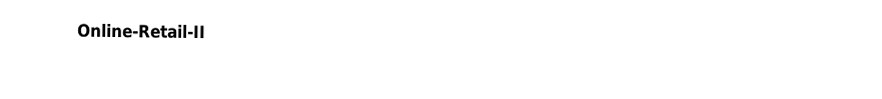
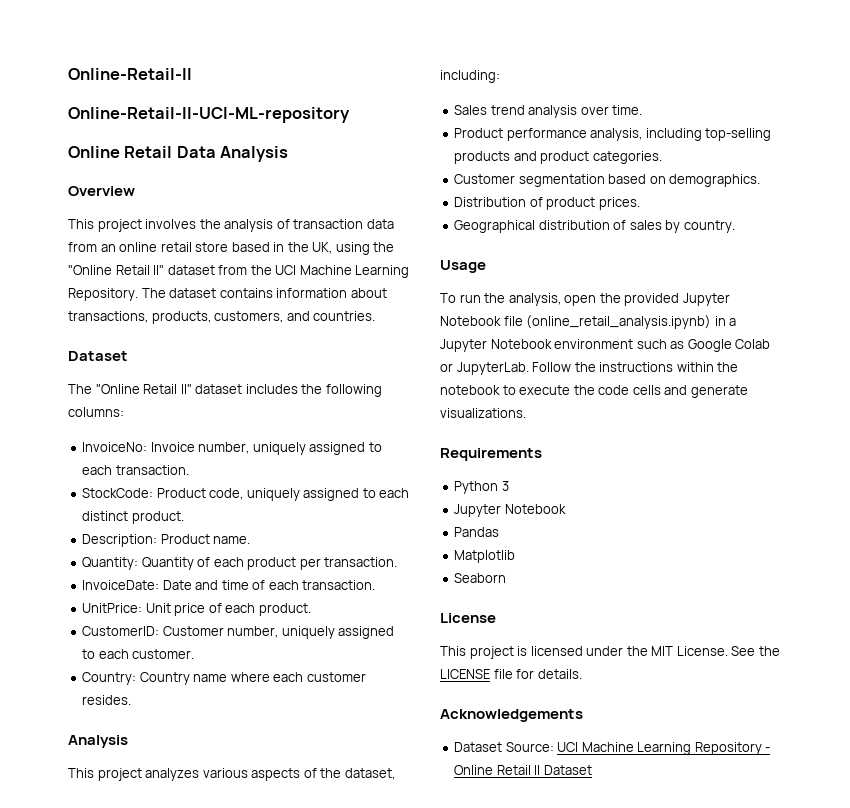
(206, 31) none -> [68,107,350,123] [68,146,289,162] [68,186,135,196] [68,219,394,232] [68,242,395,255] [68,265,410,278] [68,288,387,301] [68,311,376,324] [68,351,128,361] [68,384,382,397] [68,407,124,417] [82,442,382,455] [82,465,189,475] [82,488,410,501] [82,511,184,524] [82,534,251,547] [82,557,398,570] [82,580,376,590] [82,603,311,616] [82,626,395,639] [82,649,195,659] [82,672,366,685] [82,695,132,705] [68,735,128,748] [68,768,395,781] [440,70,500,83] [454,105,643,118] [454,128,772,141] [454,151,662,164] [454,174,761,187] [454,197,640,210] [454,220,735,233] [440,260,486,273] [440,293,730,306] [440,315,737,329] [440,339,771,352] [440,362,739,375] [440,385,748,398] [440,408,526,418] [440,448,542,461] [454,481,509,494] [454,504,566,517] [454,527,500,537] [454,550,516,563] [454,573,507,583] [440,613,496,623] [440,646,780,659] [440,669,582,679] [440,709,583,722] [454,742,771,755] [454,765,592,775] // Online-Retail-II-UCI-ML-repository // Online Retail Data Analysis // Overview // This project involves the analysis of transaction data from an online retail store based in the UK, using the "Online Retail II" dataset from the UCI Machine Learning Repository. The dataset contains information about transactions, products, customers, and countries. // Dataset // The "Online Retail II" dataset includes the following columns: // InvoiceNo: Invoice number, uniquely assigned to each transaction. // StockCode: Product code, uniquely assigned to each distinct product. // Description: Product name. // Quantity: Quantity of each product per transaction. // InvoiceDate: Date and time of each transaction. // UnitPrice: Unit price of each product. // CustomerID: Customer number, uniquely assigned to each customer. // Country: Country name where each customer resides. // Analysis // This project analyzes various aspects of the dataset, including: // Sales trend analysis over time. // Product performance analysis, including top-selling products and product categories. // Customer segmentation based on demographics. // Distribution of product prices. // Geographical distribution of sales by country. // Usage // To run the analysis, open the provided Jupyter Notebook file (online_retail_analysis.ipynb) in a Jupyter Notebook environment such as Google Colab or JupyterLab. Follow the instructions within the notebook to execute the code cells and generate visualizations. // Requirements // Python 3 // Jupyter Notebook // Pandas // Matplotlib // Seaborn // License // This project is licensed under the MIT License. See the LICENSE file for details. // Acknowledgements // Dataset Source: UCI Machine Learning Repository - Online Retail II Dataset

